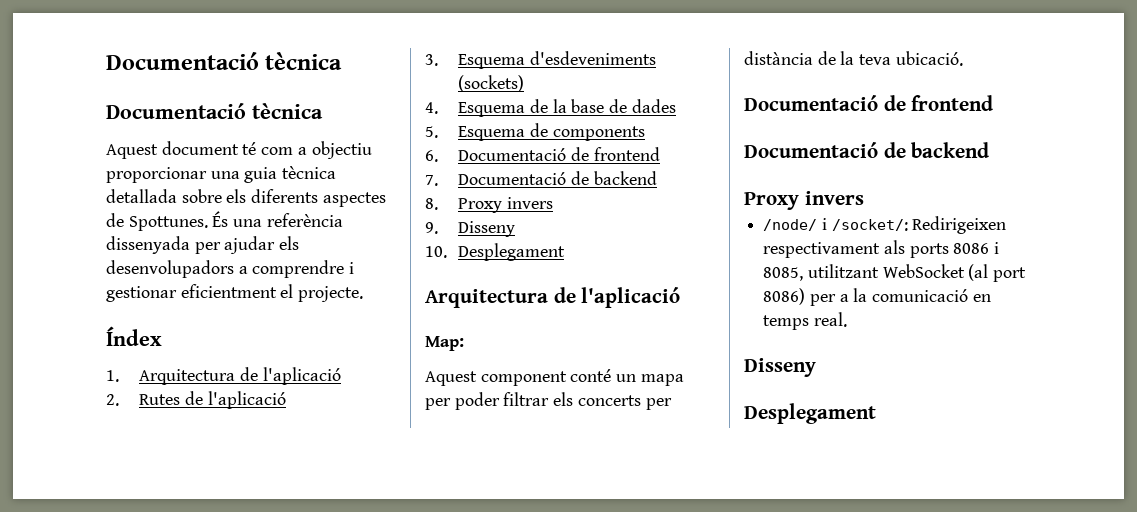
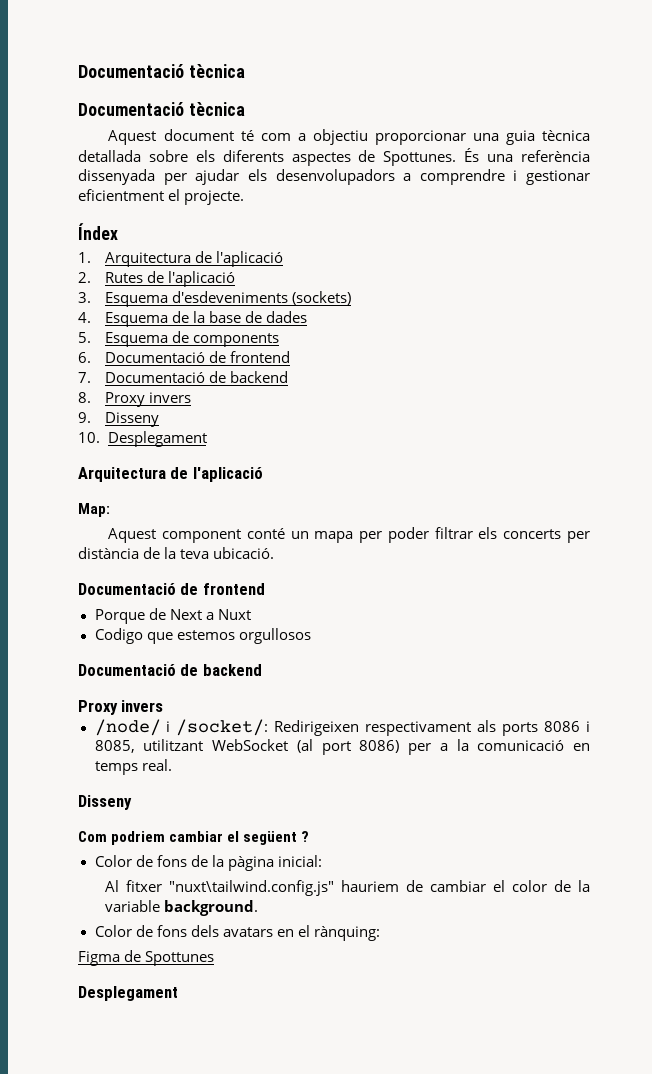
(994, 103) none -> [94,608,251,624] [94,628,311,644] // Porque de Next a Nuxt // Codigo que estemos orgullosos
(816, 367) none -> [78,831,310,845] [94,855,322,871] [105,880,590,896] [105,900,259,916] [94,925,380,941] [78,950,215,966] // Com podriem cambiar el següent ? // Color de fons de la pàgina inicial: // Al fitxer "nuxt\tailwind.config.js" hauriem de cambiar el color de la variable background. // Color de fons dels avatars en el rànquing: // Figma de Spottunes

